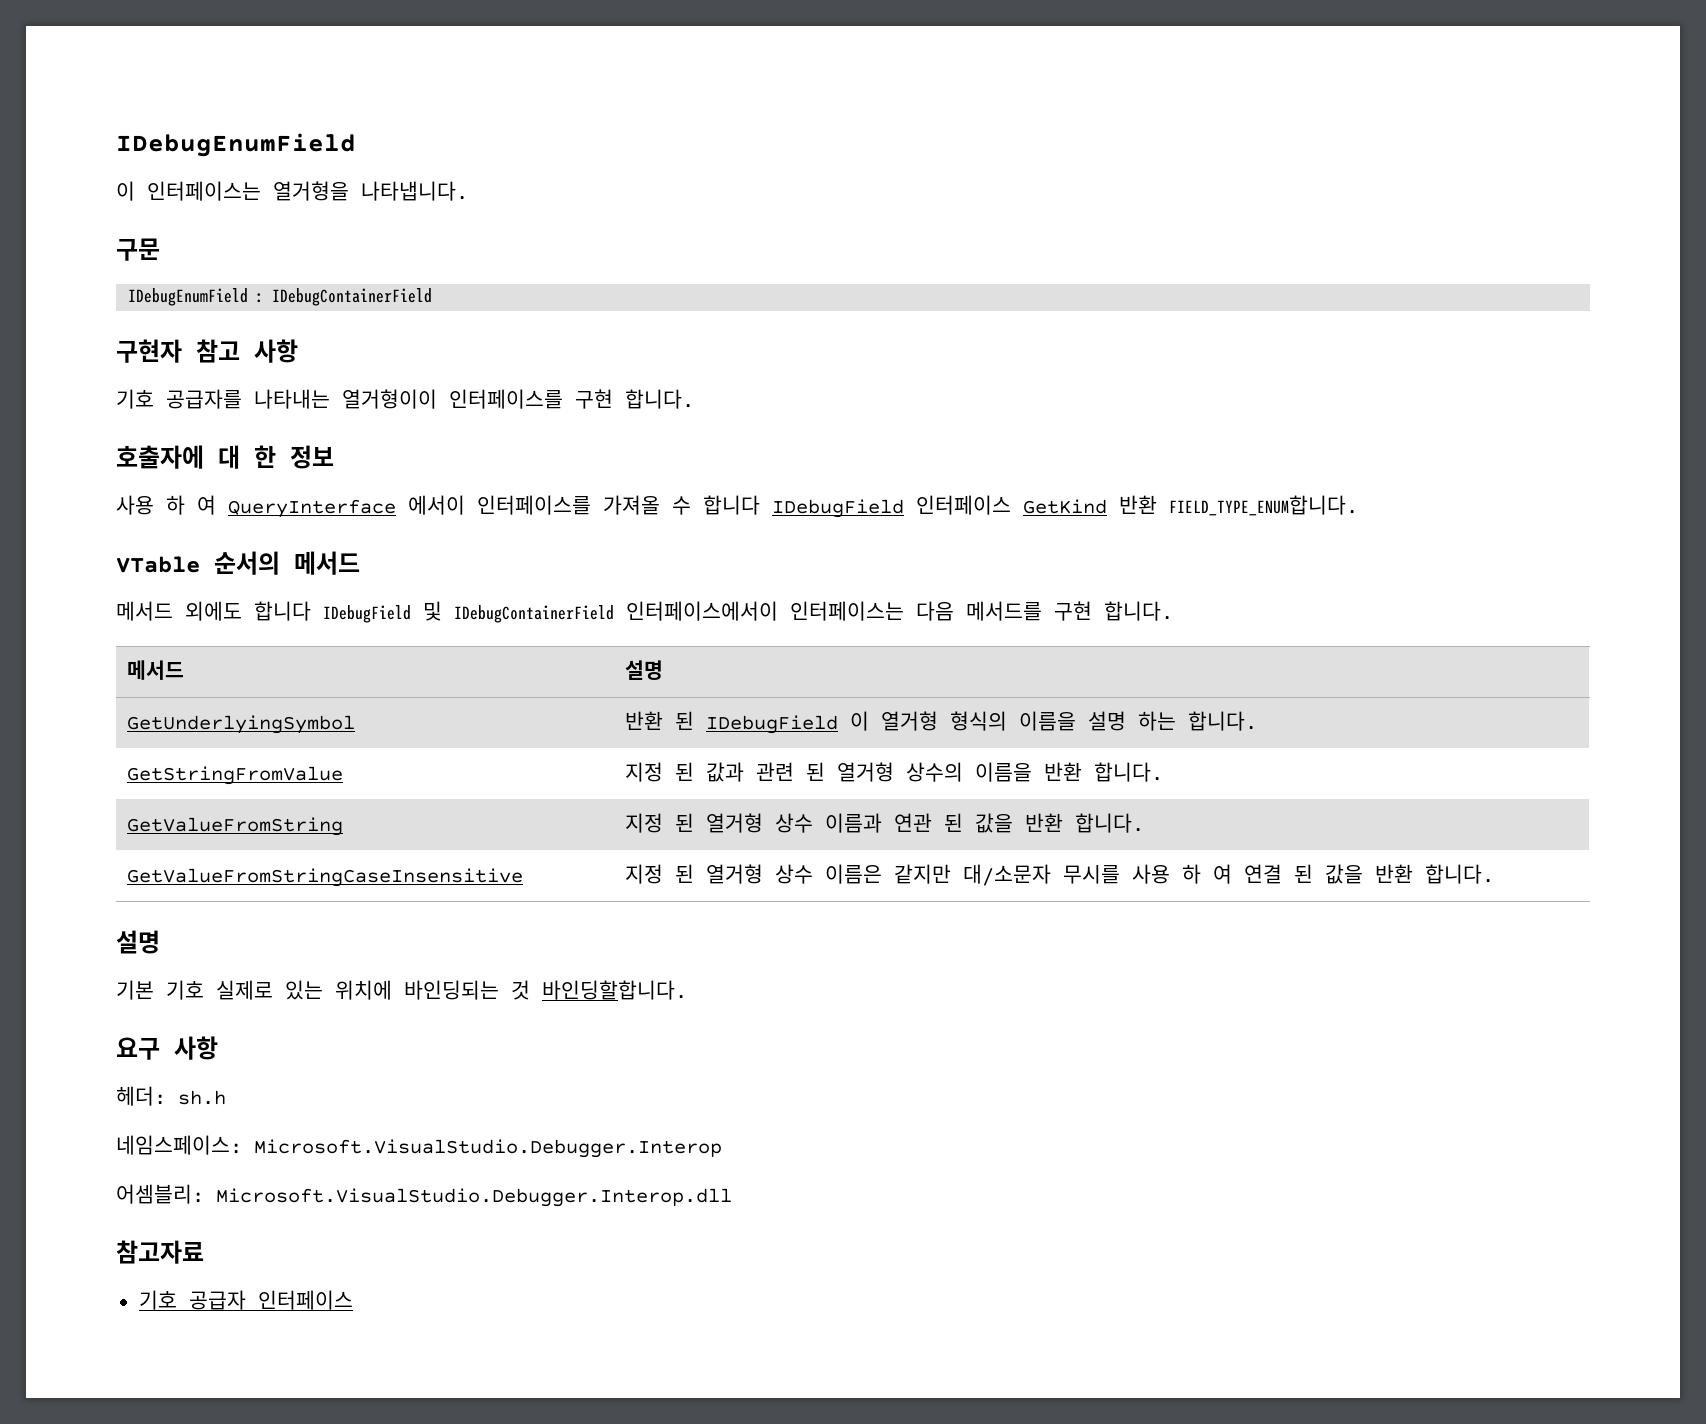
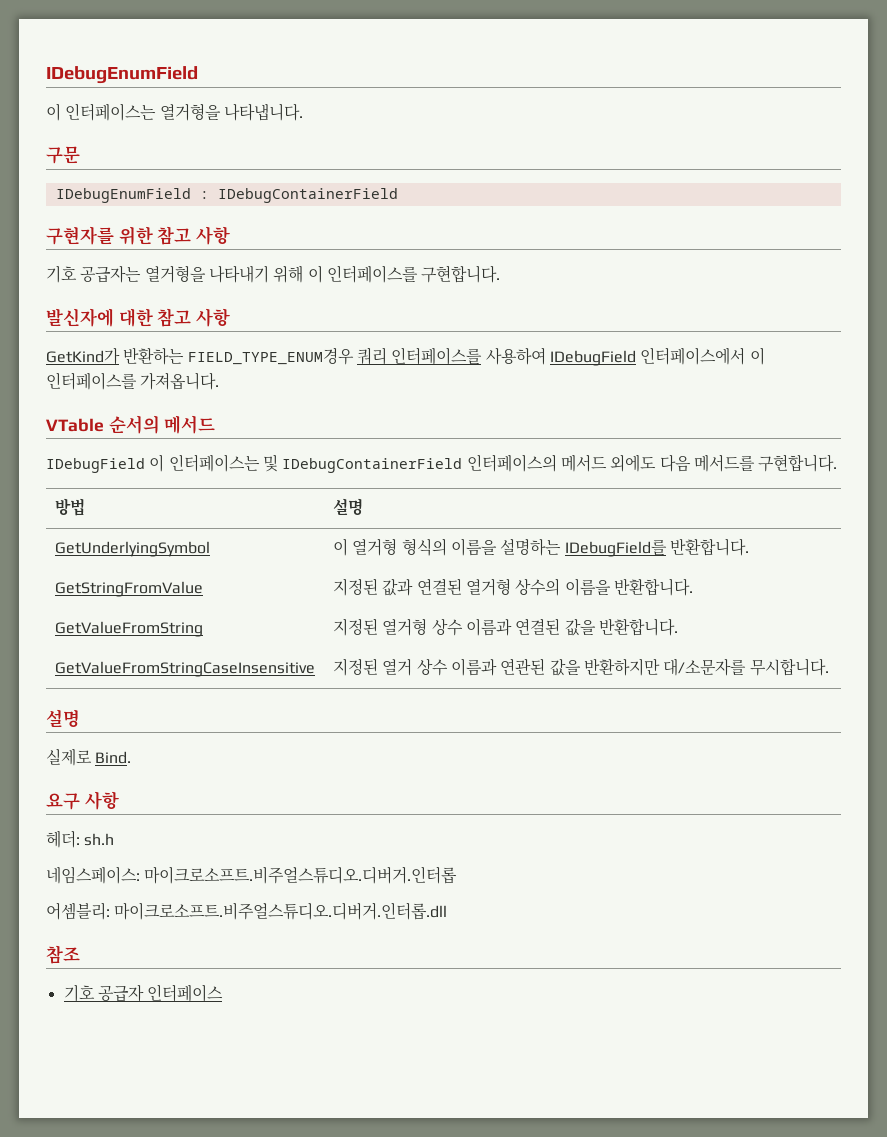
[116,339,182,363] 구현자 -> [46,226,153,245] 구현자를 위한
[166,389,694,409] [116,445,334,469] [116,495,1358,518] [116,551,360,575] [116,601,1173,623] [126,660,184,680] 공급자를 나타내는 열거형이이 인터페이스를 구현 합니다. // 호출자에 대 한 정보 // 사용 하 여 QueryInterface 에서이 인터페이스를 가져올 수 합니다 IDebugField 인터페이스 GetKind 반환 FIELD_TYPE_ENUM합니다. // VTable 순서의 메서드 // 메서드 외에도 합니다 IDebugField 및 IDebugContainerField 인터페이스에서이 인터페이스는 다음 메서드를 구현 합니다. // 메서드 -> [80,265,501,283] [46,308,231,327] [46,347,765,366] [46,372,220,390] [46,415,216,434] [46,454,838,473] [55,498,86,516] 공급자는 열거형을 나타내기 위해 이 인터페이스를 구현합니다. // 발신자에 대한 참고 사항 // GetKind가 반환하는 FIELD_TYPE_ENUM경우 쿼리 인터페이스를 사용하여 IDebugField 인터페이스에서 이 인터페이스를 가져옵니다. // VTable 순서의 메서드 // IDebugField 이 인터페이스는 및 IDebugContainerField 인터페이스의 메서드 외에도 다음 메서드를 구현합니다. // 방법
[624,711,838,734] 반환 된 IDebugField -> (211, 549) none
[1087,711,1257,731] [126,766,343,785] [624,762,825,782] 설명 하는 합니다. // GetStringFromValue | 지정 된 값과 관련 된 -> [500,538,750,557] [55,581,204,597] [333,578,462,596] 설명하는 IDebugField를 반환합니다. // GetStringFromValue | 지정된 값과 연결된
[1043,762,1163,782] 반환 합니다. -> [614,578,694,596] 반환합니다.
[624,813,694,833] 지정 된 -> [333,618,379,636] 지정된
[893,813,1144,833] [126,868,523,887] [624,864,1494,886] [116,930,160,954] [116,980,687,1000] 연관 된 값을 반환 합니다. // GetValueFromStringCaseInsensitive | 지정 된 열거형 상수 이름은 같지만 대/소문자 무시를 사용 하 여 연결 된 값을 반환 합니다. // 설명 // 기본 기호 실제로 있는 위치에 바인딩되는 것 바인딩할합니다. -> [515,618,679,636] [55,661,316,677] [333,658,829,676] [46,709,80,727] [46,748,132,766] 연결된 값을 반환합니다. // GetValueFromStringCaseInsensitive | 지정된 열거 상수 이름과 연관된 값을 반환하지만 대/소문자를 무시합니다. // 설명 // 실제로 Bind.
[254,1139,722,1158] Microsoft.VisualStudio.Debugger.Interop -> [144,866,458,884] 마이크로소프트.비주얼스튜디오.디버거.인터롭
[216,1188,732,1207] [116,1240,204,1264] Microsoft.VisualStudio.Debugger.Interop.dll // 참고자료 -> [114,902,448,920] [46,945,80,964] 마이크로소프트.비주얼스튜디오.디버거.인터롭.dll // 참조

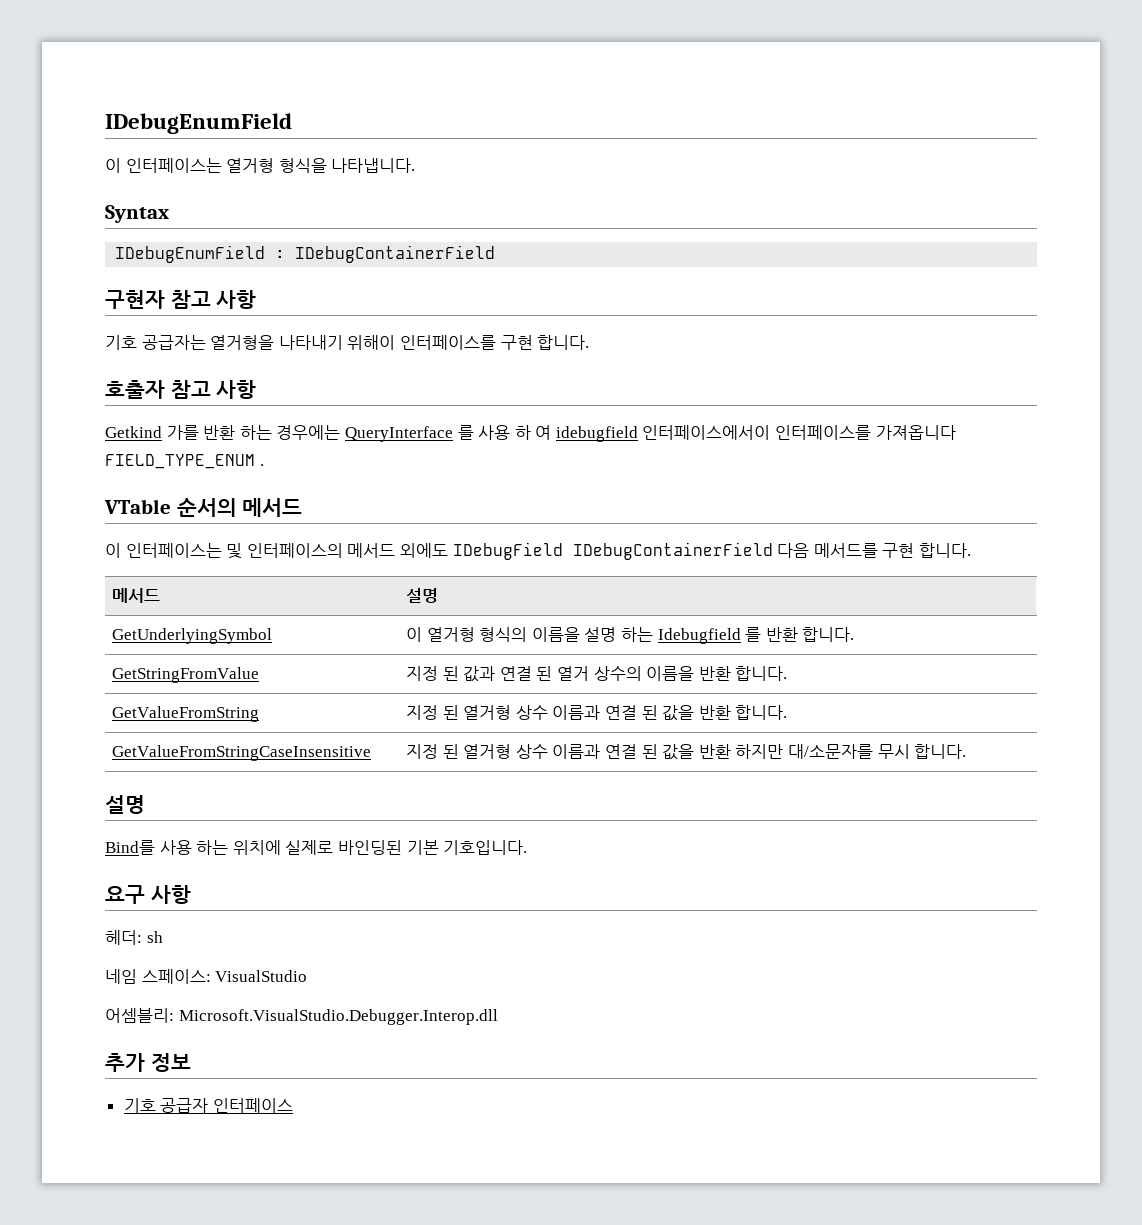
[159,103,221,121] 열거형을 -> [226,158,327,173] 열거형 형식을
[46,146,80,164] 구문 -> [105,205,169,223] Syntax
[46,226,153,245] 구현자를 위한 -> [105,290,165,309] 구현자
[273,265,501,283] [46,308,231,327] [46,347,765,366] [46,372,220,390] 위해 이 인터페이스를 구현합니다. // 발신자에 대한 참고 사항 // GetKind가 반환하는 FIELD_TYPE_ENUM경우 쿼리 인터페이스를 사용하여 IDebugField 인터페이스에서 이 인터페이스를 가져옵니다. -> [347,335,590,350] [105,380,257,399] [105,425,956,442] [105,454,264,469] 위해이 인터페이스를 구현 합니다. // 호출자 참고 사항 // Getkind 가를 반환 하는 경우에는 QueryInterface 를 사용 하 여 idebugfield 인터페이스에서이 인터페이스를 가져옵니다 FIELD_TYPE_ENUM .
[46,458,145,473] IDebugField -> (303, 507) none
[282,458,463,473] IDebugContainerField -> (243, 551) none
[659,454,838,472] [55,498,86,516] 다음 메서드를 구현합니다. // 방법 -> [452,542,971,560] [112,588,161,603] IDebugField IDebugContainerField 다음 메서드를 구현 합니다. // 메서드
[500,538,750,557] [55,581,204,597] [333,578,694,596] 설명하는 IDebugField를 반환합니다. // GetStringFromValue | 지정된 값과 연결된 열거형 상수의 이름을 반환합니다. -> [584,627,855,644] [112,667,260,683] [406,666,788,682] 설명 하는 Idebugfield 를 반환 합니다. // GetStringFromValue | 지정 된 값과 연결 된 열거 상수의 이름을 반환 합니다.
[333,618,679,636] [55,661,316,677] [333,658,829,676] [46,709,80,727] [46,748,132,766] [46,791,119,810] [46,830,115,848] [46,866,458,884] [46,902,448,920] [46,945,80,964] 지정된 열거형 상수 이름과 연결된 값을 반환합니다. // GetValueFromStringCaseInsensitive | 지정된 열거 상수 이름과 연관된 값을 반환하지만 대/소문자를 무시합니다. // 설명 // 실제로 Bind. // 요구 사항 // 헤더: sh.h // 네임스페이스: 마이크로소프트.비주얼스튜디오.디버거.인터롭 // 어셈블리: 마이크로소프트.비주얼스튜디오.디버거.인터롭.dll // 참조 -> [406,705,788,721] [112,745,372,761] [406,744,967,760] [105,795,145,814] [105,840,528,855] [105,885,191,904] [105,930,163,945] [105,969,308,984] [105,1008,498,1025] [105,1053,191,1072] 지정 된 열거형 상수 이름과 연결 된 값을 반환 합니다. // GetValueFromStringCaseInsensitive | 지정 된 열거형 상수 이름과 연결 된 값을 반환 하지만 대/소문자를 무시 합니다. // 설명 // Bind를 사용 하는 위치에 실제로 바인딩된 기본 기호입니다. // 요구 사항 // 헤더: sh // 네임 스페이스: VisualStudio // 어셈블리: Microsoft.VisualStudio.Debugger.Interop.dll // 추가 정보

